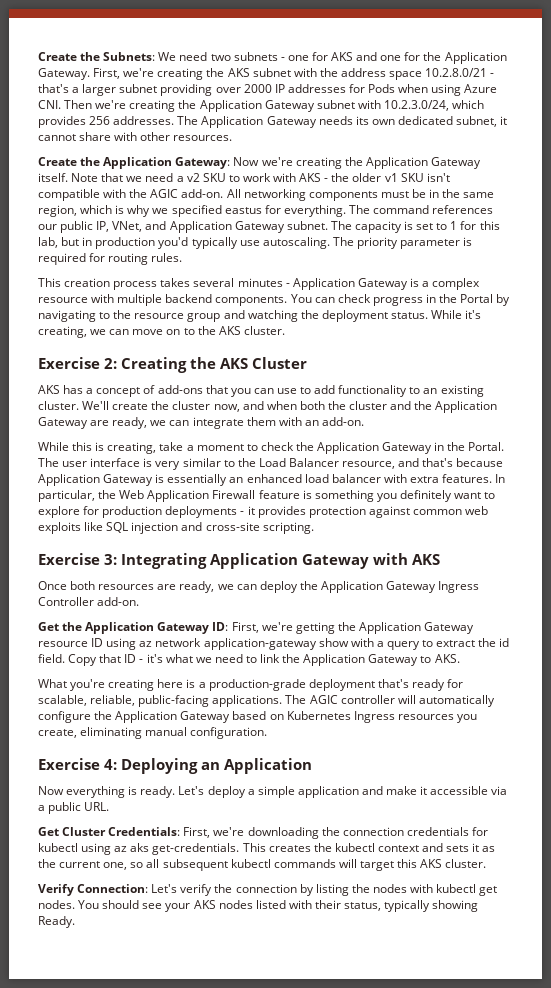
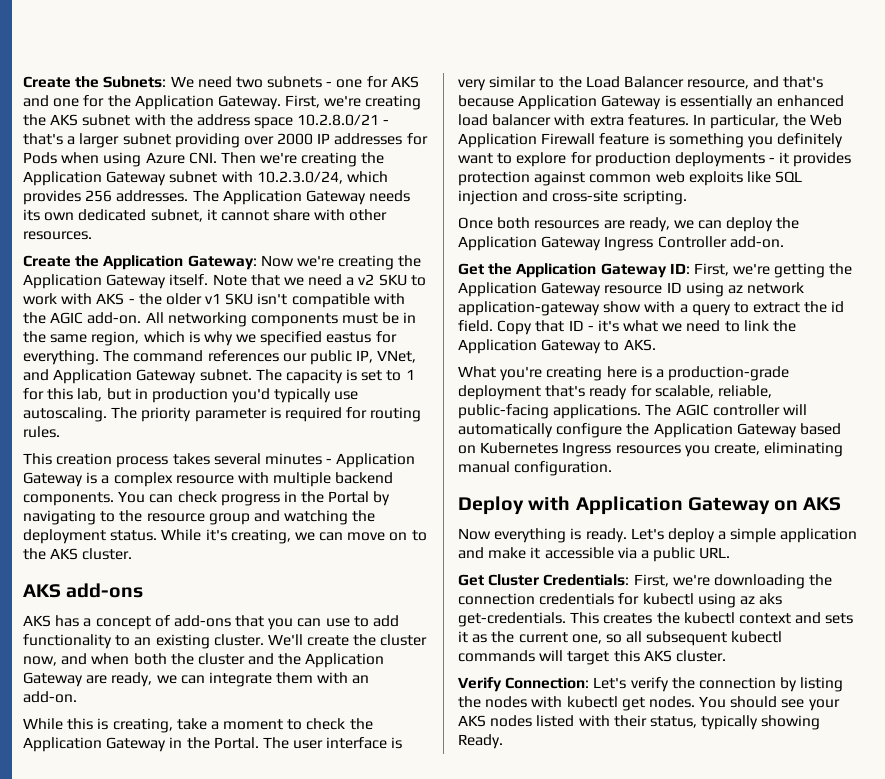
[38,357,307,373] Exercise 2: Creating the AKS Cluster -> [23,583,144,598] AKS add-ons
[38,553,440,569] // Exercise 3: Integrating Application Gateway with AKS -> (687, 197) none
[38,758,312,774] Exercise 4: Deploying an Application -> [458,496,842,515] Deploy with Application Gateway on AKS

